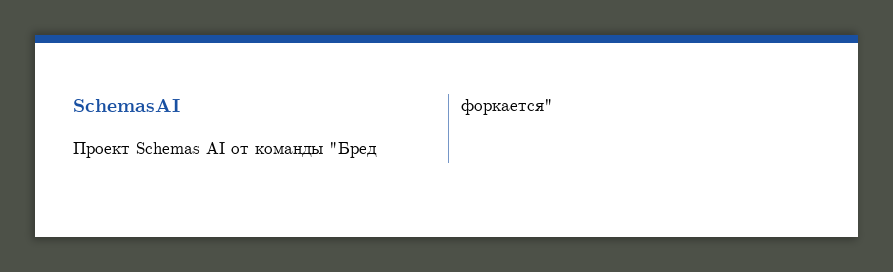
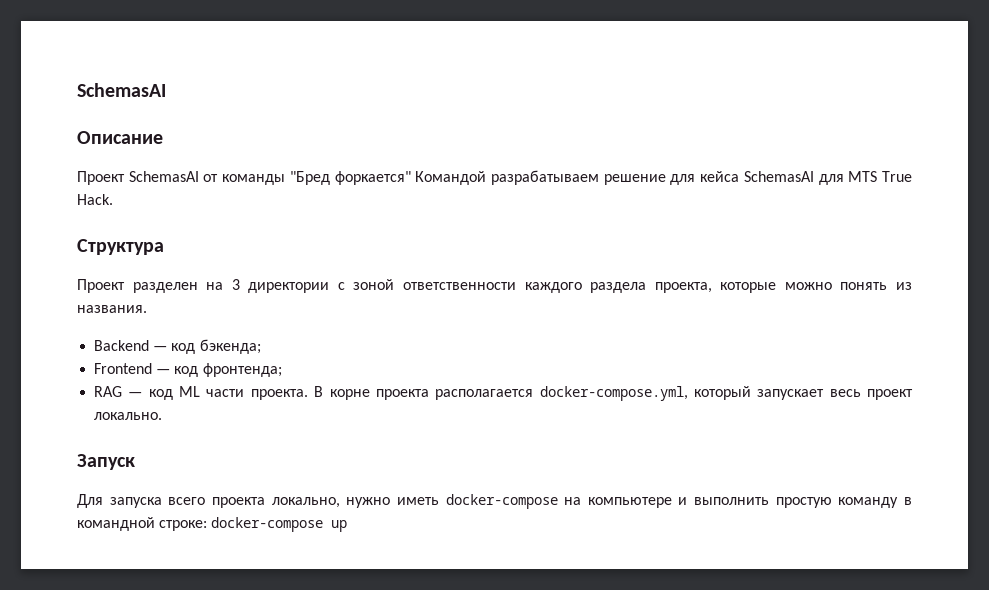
[73,99,180,112] [73,142,225,158] SchemasAI // Проект Schemas AI -> [77,83,166,97] [77,131,163,144] [77,171,199,185] SchemasAI // Описание // Проект SchemasAI
(553, 107) none -> [415,170,912,185] [77,194,113,205] [77,239,164,255] [77,279,912,293] [77,305,147,313] [94,339,261,354] [94,363,282,377] [94,386,913,401] [94,412,163,420] [77,454,135,470] [77,494,912,509] [77,517,348,532] Командой разрабатываем решение для кейса SchemasAI для MTS True Hack. // Структура // Проект разделен на 3 директории с зоной ответственности каждого раздела проекта, которые можно понять из названия. // Backend — код бэкенда; // Frontend — код фронтенда; // RAG — код ML части проекта. В корне проекта располагается docker-compose.yml, который запускает весь проект локально. // Запуск // Для запуска всего проекта локально, нужно иметь docker-compose на компьютере и выполнить простую команду в командной строке: docker-compose up

